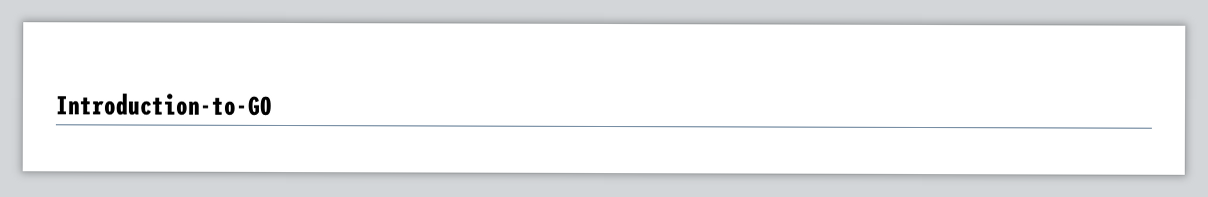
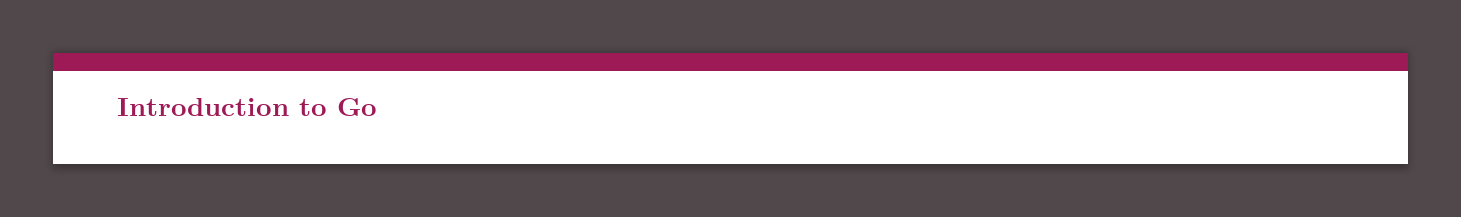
[55,93,273,116] Introduction-to-GO -> [117,98,377,116] Introduction to Go

